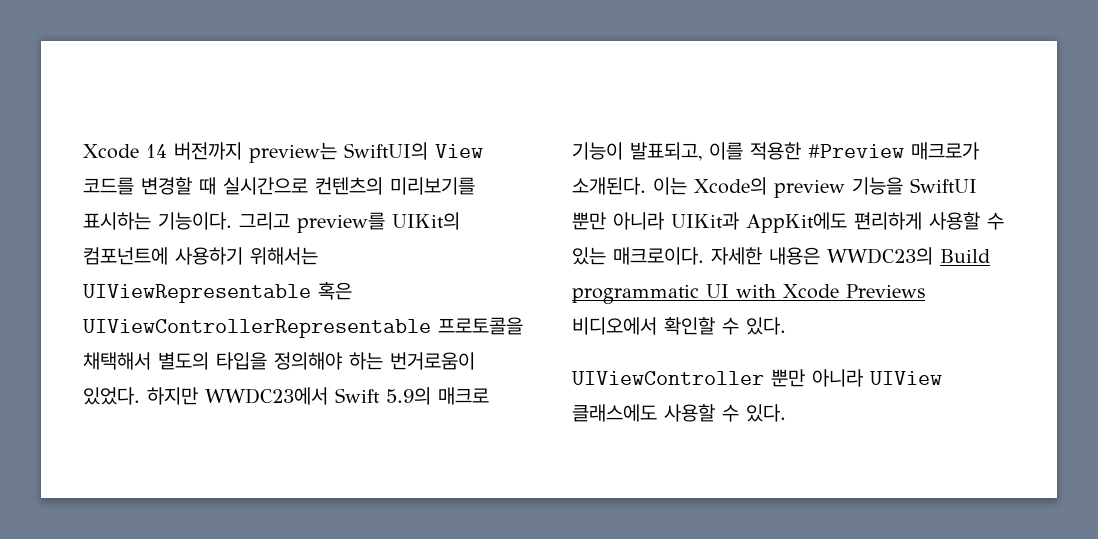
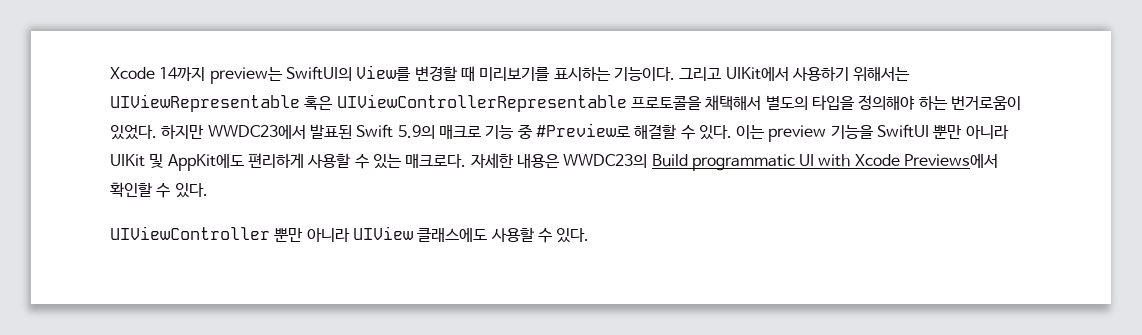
[83,142,483,163] [83,177,383,195] Xcode 14 버전까지 preview는 SwiftUI의 View 코드를 변경할 때 실시간으로 컨텐츠의 -> [110,65,475,84] Xcode 14까지 preview는 SwiftUI의 View를 변경할 때
[297,212,460,233] [83,247,168,265] preview를 UIKit의 컴포넌트에 -> [725,67,789,81] UIKit에서
(328, 396) none -> [309,124,352,139] 발표된
[572,142,979,161] [572,177,767,195] 기능이 발표되고, 이를 적용한 #Preview 매크로가 소개된다. 이는 Xcode의 -> [485,123,766,140] 기능 중 #Preview로 해결할 수 있다. 이는
[671,212,739,230] UIKit과 -> [110,154,164,168] UIKit 및
[613,247,704,265] 매크로이다. -> [405,154,467,168] 매크로다.
[846,284,925,298] [572,317,657,335] Previews 비디오에서 -> [904,154,999,168] Previews에서

